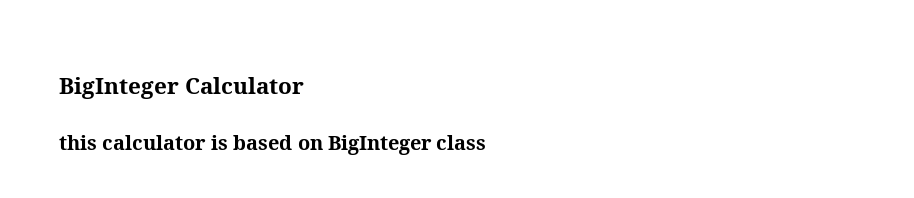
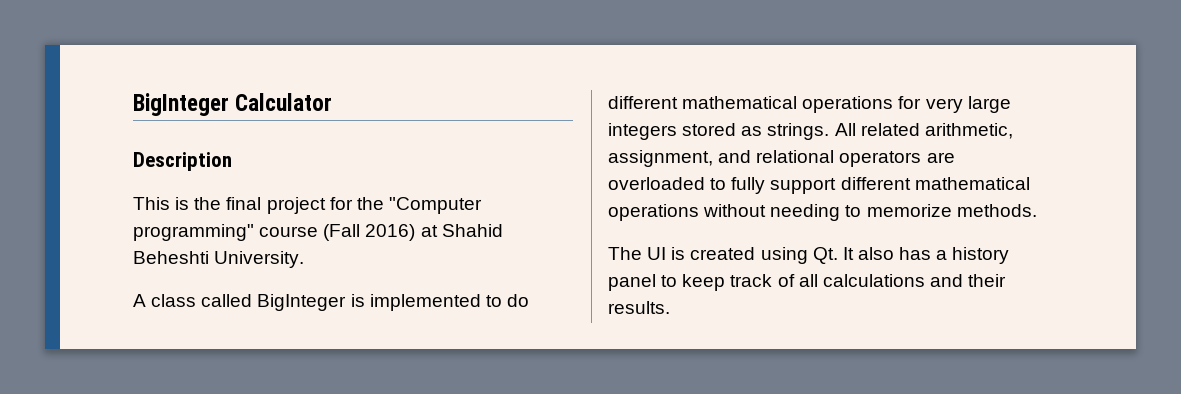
[59,135,487,155] this calculator is based on BigInteger class -> [133,152,232,171] [133,197,482,214] [133,224,503,241] [133,251,305,268] [133,294,529,311] [608,96,1011,113] [608,123,1013,140] [608,150,955,167] [608,177,1030,194] [608,204,1037,221] [608,247,1010,264] [608,274,1007,291] [608,301,670,314] Description // This is the final project for the "Computer programming" course (Fall 2016) at Shahid Beheshti University. // A class called BigInteger is implemented to do different mathematical operations for very large integers stored as strings. All related arithmetic, assignment, and relational operators are overloaded to fully support different mathematical operations without needing to memorize methods. // The UI is created using Qt. It also has a history panel to keep track of all calculations and their results.

